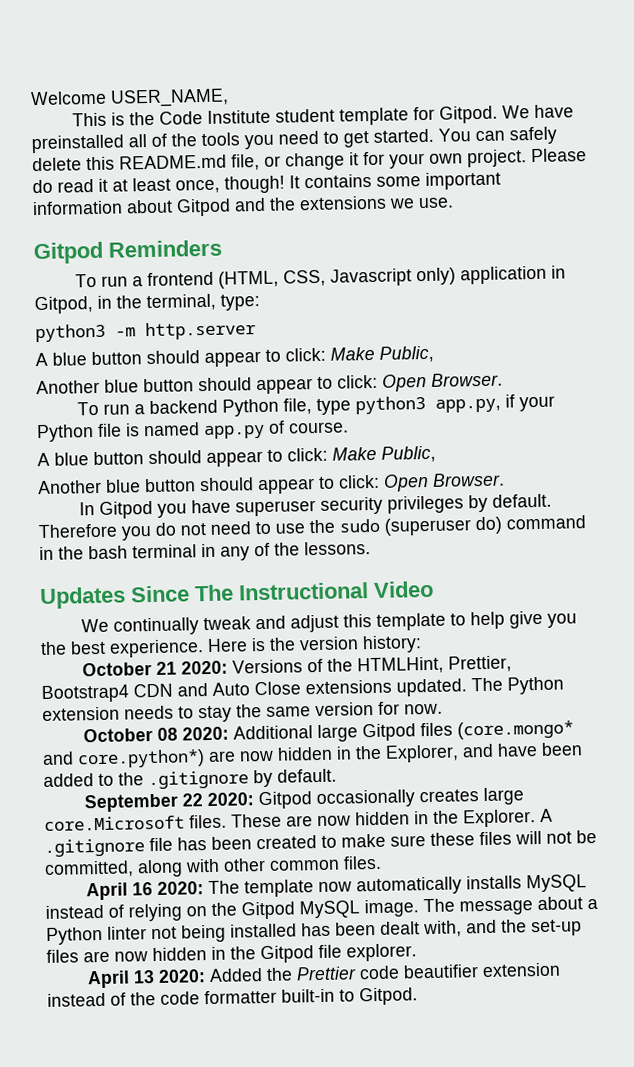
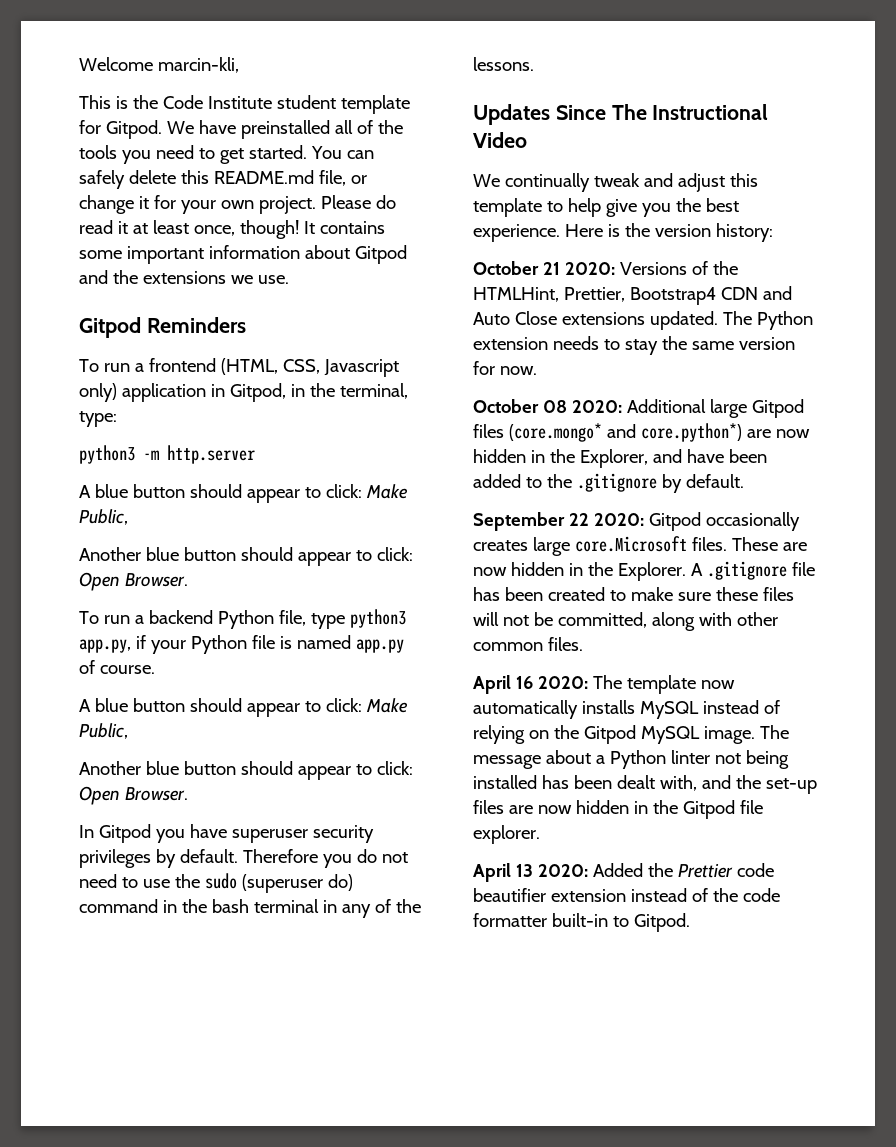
[110,88,229,108] USER_NAME, -> [157,57,239,73] marcin-kli,

